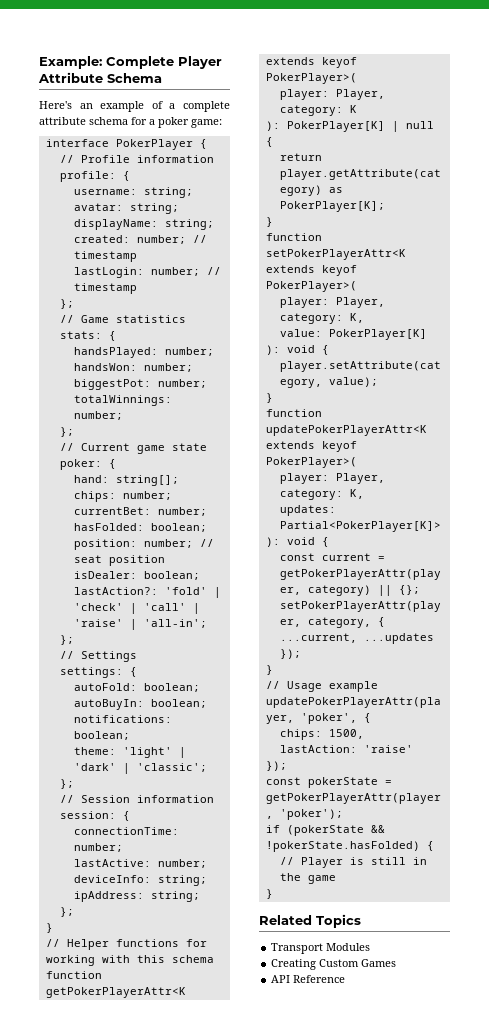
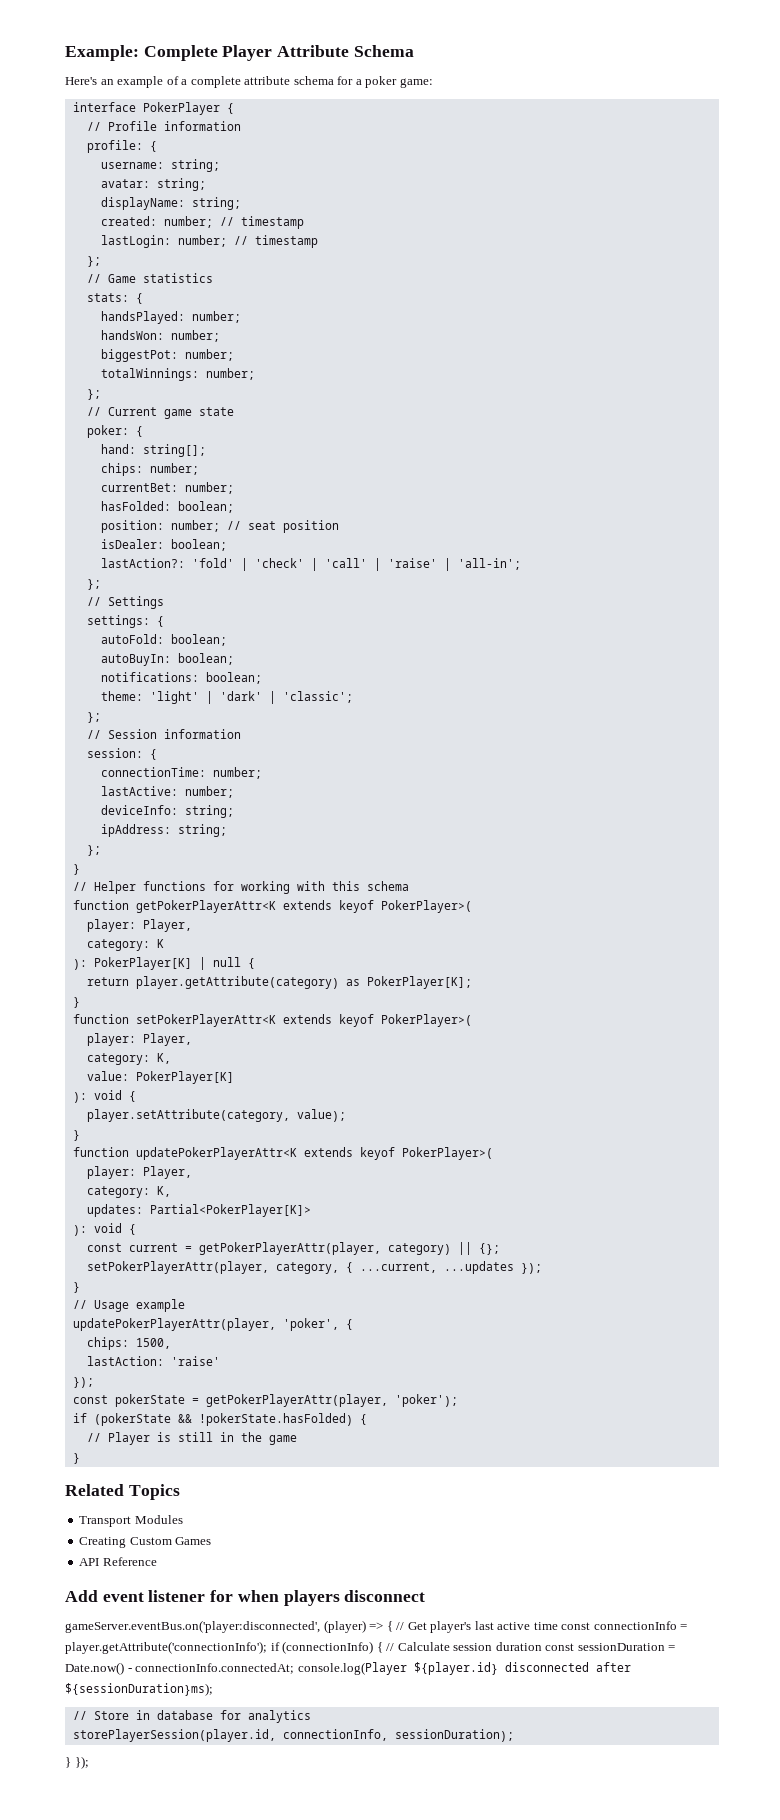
(346, 979) none -> [65,1590,426,1606] [65,1620,688,1633] [65,1641,676,1654] [65,1662,631,1675] [65,1683,213,1696] [72,1710,311,1723] [72,1729,514,1742] [65,1756,89,1769] // Add event listener for when players disconnect // gameServer.eventBus.on('player:disconnected', (player) => { // Get player's last active time const connectionInfo = player.getAttribute('connectionInfo'); if (connectionInfo) { // Calculate session duration const sessionDuration = Date.now() - connectionInfo.connectedAt; console.log(Player ${player.id} disconnected after ${sessionDuration}ms); // // Store in database for analytics // storePlayerSession(player.id, connectionInfo, sessionDuration); // } });

